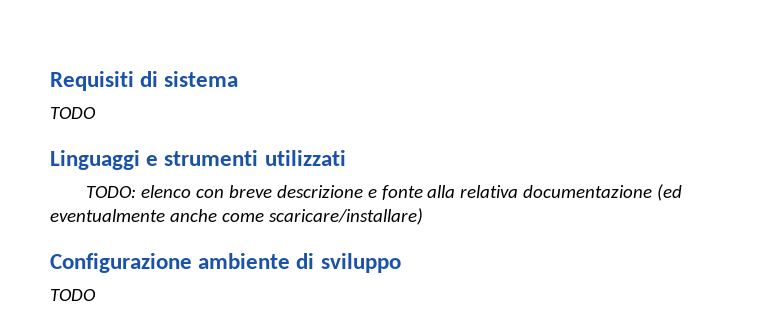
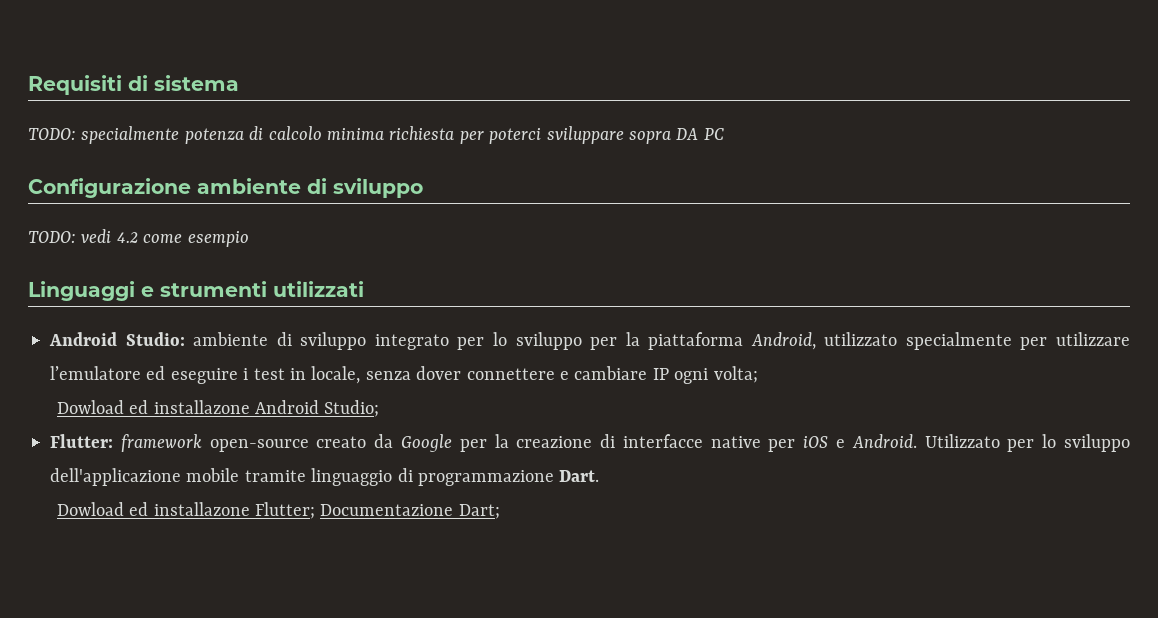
[50,107,96,119] [50,150,346,170] [85,184,683,201] [50,208,423,225] [50,253,401,273] [50,289,96,301] TODO // Linguaggi e strumenti utilizzati // TODO: elenco con breve descrizione e fonte alla relativa documentazione (ed eventualmente anche come scaricare/installare) // Configurazione ambiente di sviluppo // TODO -> [28,126,724,144] [28,178,423,198] [28,229,249,247] [28,281,364,301] [49,332,1130,350] [50,366,758,384] [56,400,380,417] [50,434,1130,452] [50,468,600,486] [56,502,500,519] TODO: specialmente potenza di calcolo minima richiesta per poterci sviluppare sopra DA PC // Configurazione ambiente di sviluppo // TODO: vedi 4.2 come esempio // Linguaggi e strumenti utilizzati // Android Studio: ambiente di sviluppo integrato per lo sviluppo per la piattaforma Android, utilizzato specialmente per utilizzare l’emulatore ed eseguire i test in locale, senza dover connettere e cambiare IP ogni volta; // Dowload ed installazone Android Studio; // Flutter: framework open-source creato da Google per la creazione di interfacce native per iOS e Android. Utilizzato per lo sviluppo dell'applicazione mobile tramite linguaggio di programmazione Dart. // Dowload ed installazone Flutter; Documentazione Dart;

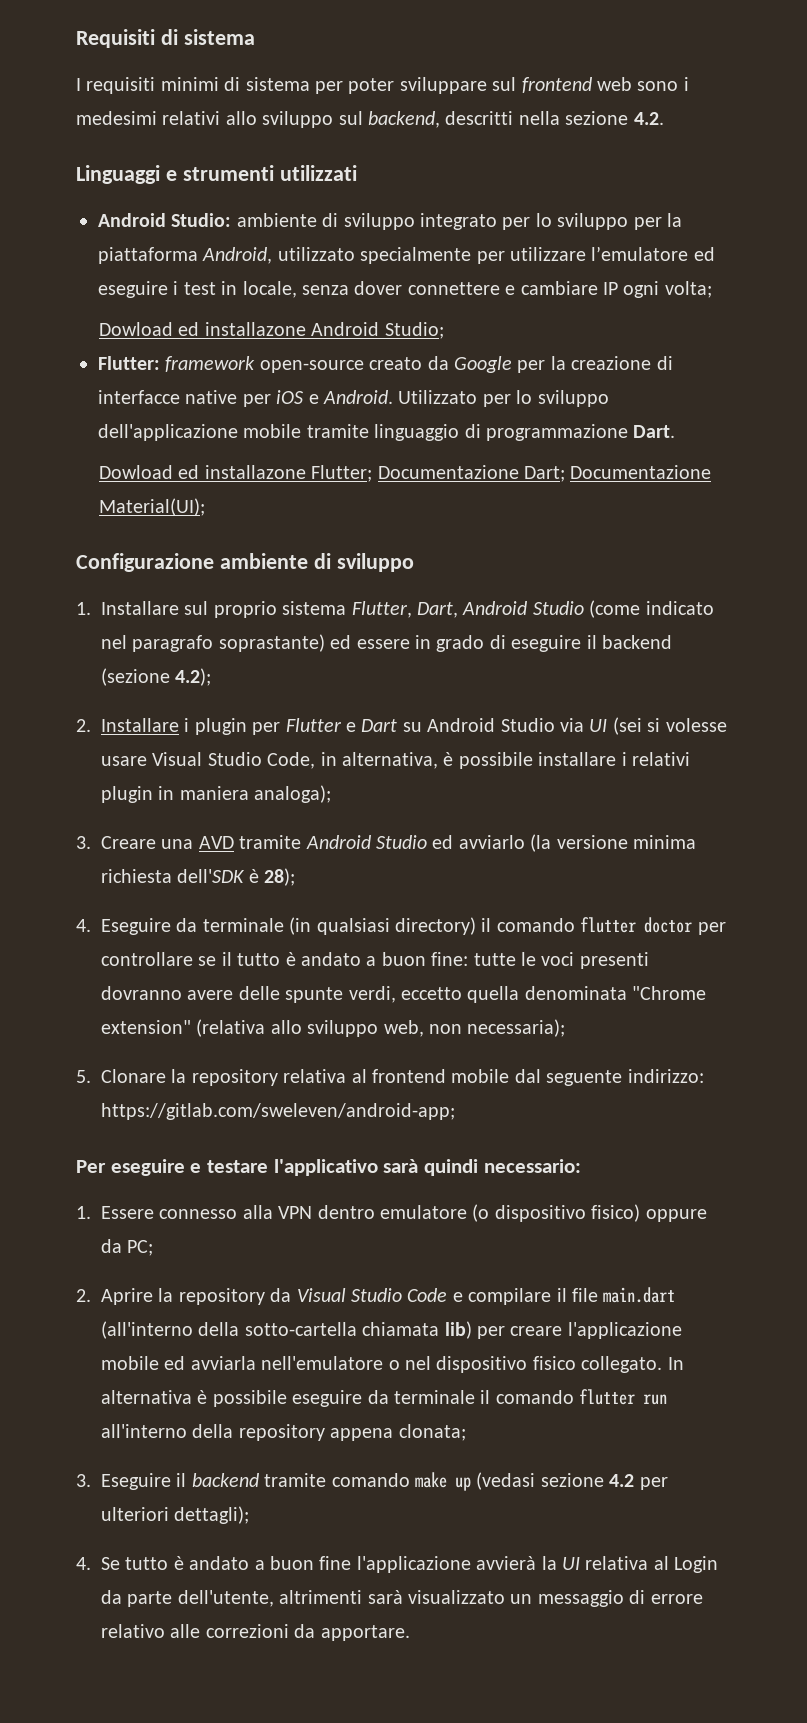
[28,126,724,144] [28,178,423,198] [28,229,249,247] TODO: specialmente potenza di calcolo minima richiesta per poterci sviluppare sopra DA PC // Configurazione ambiente di sviluppo // TODO: vedi 4.2 come esempio -> [76,77,689,94] [76,111,664,128] I requisiti minimi di sistema per poter sviluppare sul frontend web sono i medesimi relativi allo sviluppo sul backend, descritti nella sezione 4.2.
(500, 511) none -> [570,465,712,479] [99,498,206,516] [76,553,414,572] [76,600,714,618] [101,634,672,652] [101,668,212,686] [76,717,727,735] [101,752,690,769] [101,785,332,803] [76,834,696,852] [101,868,296,886] [76,917,726,935] [101,952,649,969] [101,986,707,1003] [101,1019,566,1037] [76,1069,704,1086] [101,1103,455,1120] [76,1159,581,1176] [76,1204,707,1222] [101,1239,154,1256] [76,1287,676,1305] [101,1321,682,1339] [101,1356,684,1373] [101,1389,668,1407] [101,1424,466,1441] [76,1472,668,1491] [101,1506,250,1524] [76,1556,719,1573] [101,1590,703,1607] [101,1624,410,1641] Documentazione Material(UI); // Configurazione ambiente di sviluppo // 1. Installare sul proprio sistema Flutter, Dart, Android Studio (come indicato nel paragrafo soprastante) ed essere in grado di eseguire il backend (sezione 4.2); // 2. Installare i plugin per Flutter e Dart su Android Studio via UI (sei si volesse usare Visual Studio Code, in alternativa, è possibile installare i relativi plugin in maniera analoga); // 3. Creare una AVD tramite Android Studio ed avviarlo (la versione minima richiesta dell'SDK è 28); // 4. Eseguire da terminale (in qualsiasi directory) il comando flutter doctor per controllare se il tutto è andato a buon fine: tutte le voci presenti dovranno avere delle spunte verdi, eccetto quella denominata "Chrome extension" (relativa allo sviluppo web, non necessaria); // 5. Clonare la repository relativa al frontend mobile dal seguente indirizzo: https://gitlab.com/sweleven/android-app; // Per eseguire e testare l'applicativo sarà quindi necessario: // 1. Essere connesso alla VPN dentro emulatore (o dispositivo fisico) oppure da PC; // 2. Aprire la repository da Visual Studio Code e compilare il file main.dart (all'interno della sotto-cartella chiamata lib) per creare l'applicazione mobile ed avviarla nell'emulatore o nel dispositivo fisico collegato. In alternativa è possibile eseguire da terminale il comando flutter run all'interno della repository appena clonata; // 3. Eseguire il backend tramite comando make up (vedasi sezione 4.2 per ulteriori dettagli); // 4. Se tutto è andato a buon fine l'applicazione avvierà la UI relativa al Login da parte dell'utente, altrimenti sarà visualizzato un messaggio di errore relativo alle correzioni da apportare.

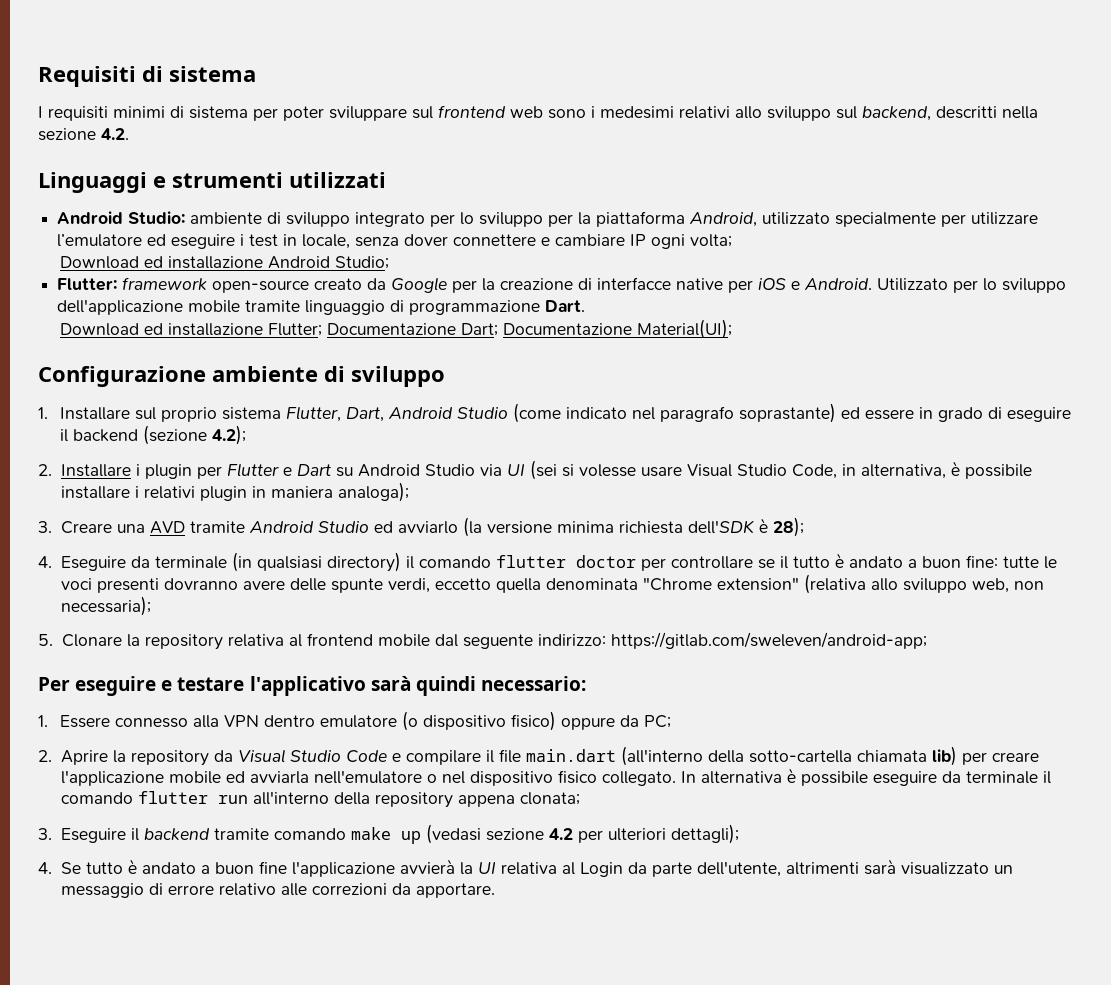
[99,322,306,336] Dowload ed installazone -> [60,256,264,269] Download ed installazione
[99,465,306,479] Dowload ed installazone -> [60,323,264,336] Download ed installazione

